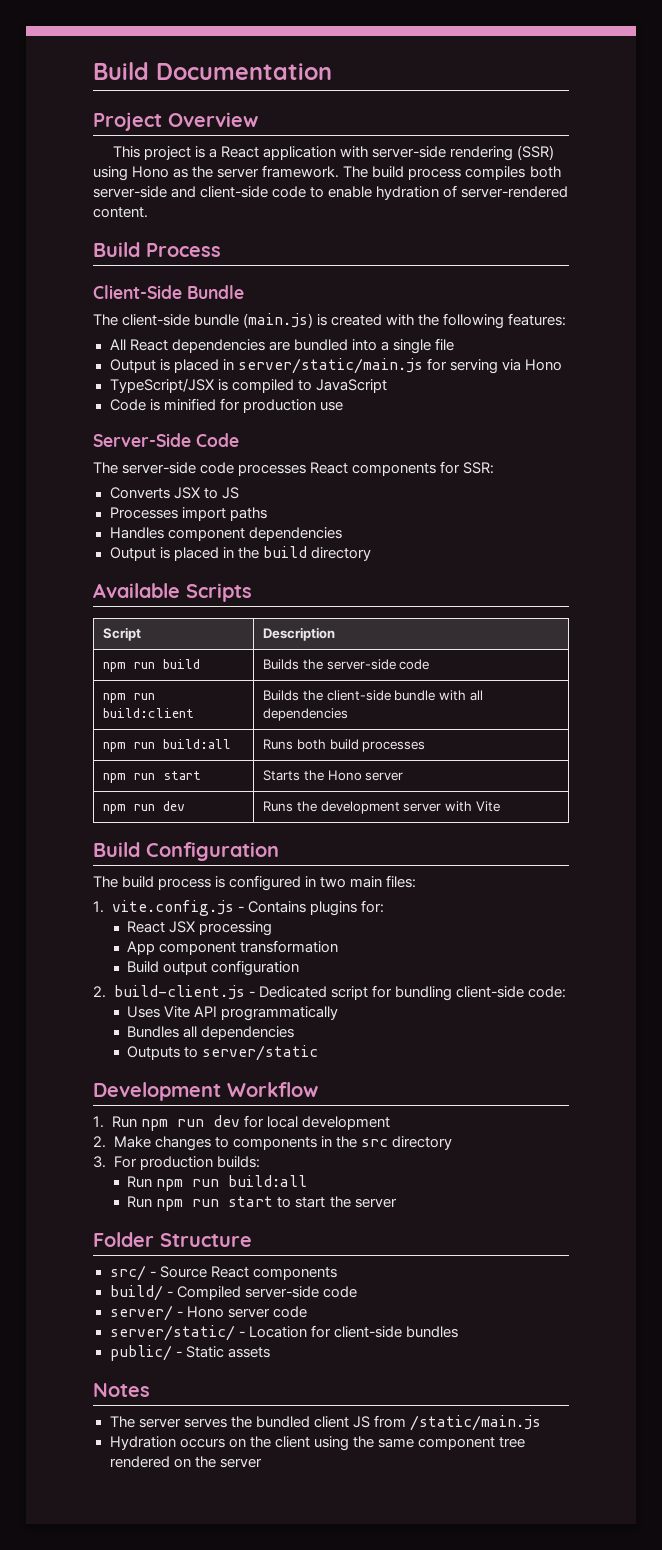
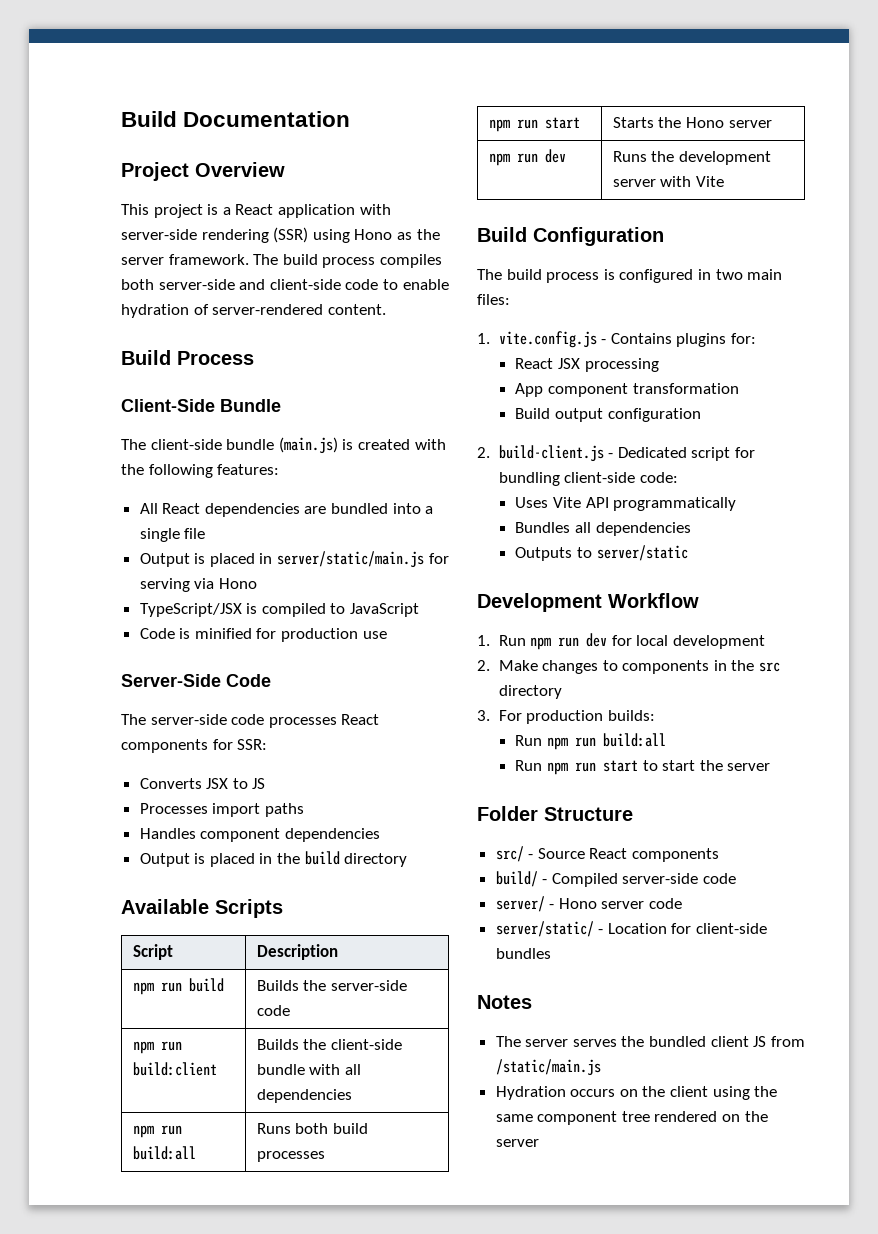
[109,1345,270,1361] // public/ - Static assets -> (551, 953) none

